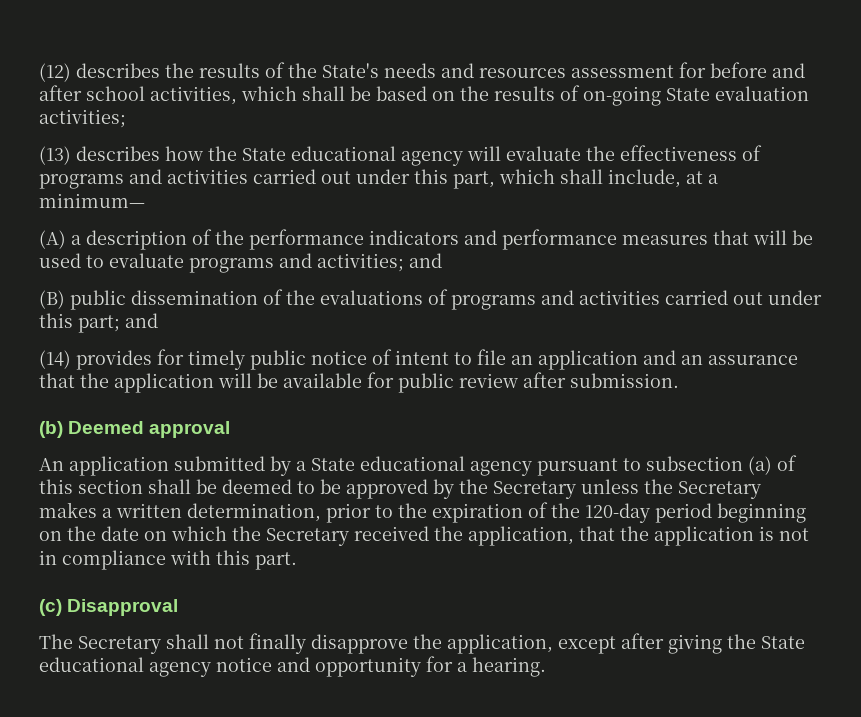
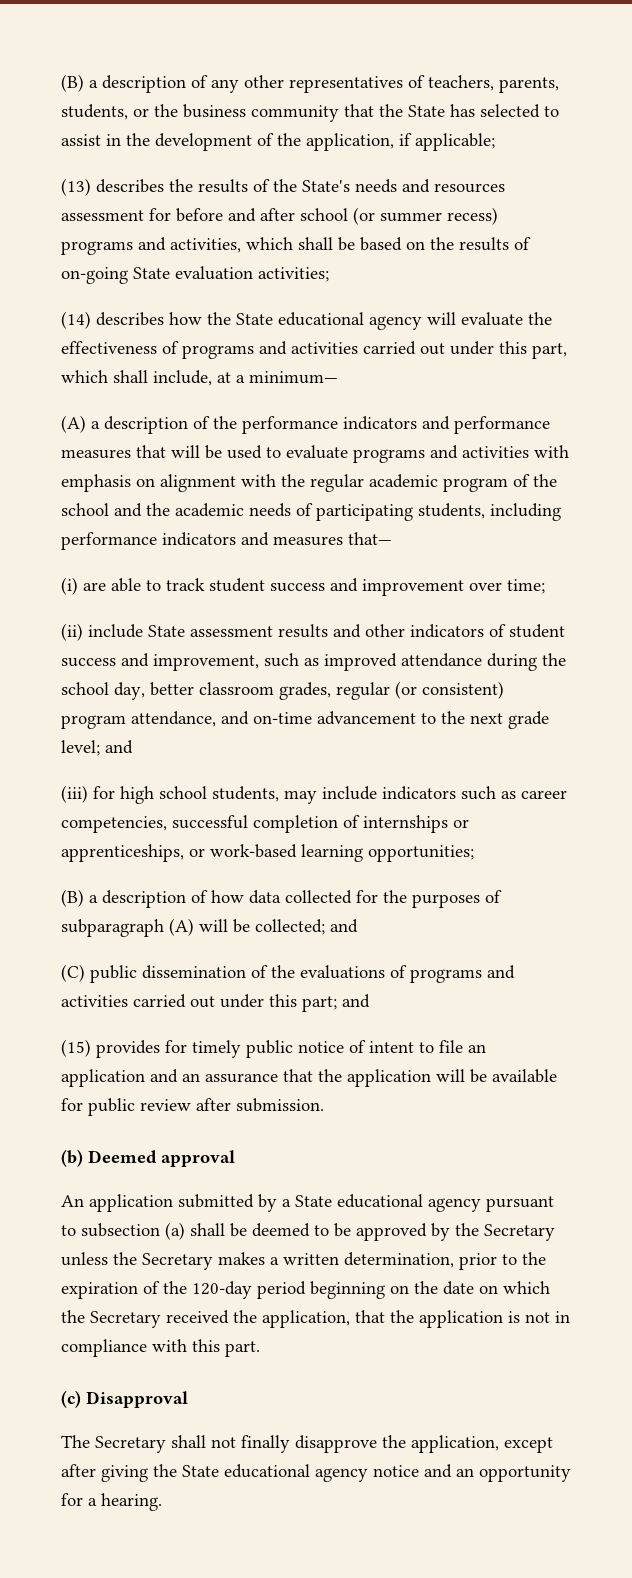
[39,63,71,82] (12) -> [61,74,559,93] [61,104,559,122] [61,133,495,151] [61,178,91,196] (B) a description of any other representatives of teachers, parents, students, or the business community that the State has selected to assist in the development of the application, if applicable; // (13)
(145, 93) none -> [353,207,498,225] [61,237,166,255] (or summer recess) programs and
[39,146,71,165] (13) -> [61,311,91,329] (14)
[317,253,442,272] [39,290,65,309] activities; and // (B) -> [462,445,569,458] [61,474,557,492] [61,503,561,521] [61,532,392,550] [61,577,545,596] [61,623,565,641] [61,653,566,671] [61,681,504,700] [61,711,549,729] [61,740,133,756] [61,785,567,804] [61,815,469,833] [61,844,474,862] [61,889,502,908] [61,918,358,937] [61,964,85,982] activities with emphasis on alignment with the regular academic program of the school and the academic needs of participating students, including performance indicators and measures that— // (i) are able to track student success and improvement over time; // (ii) include State assessment results and other indicators of student success and improvement, such as improved attendance during the school day, better classroom grades, regular (or consistent) program attendance, and on-time advancement to the next grade level; and // (iii) for high school students, may include indicators such as career competencies, successful completion of internships or apprenticeships, or work-based learning opportunities; // (B) a description of how data collected for the purposes of subparagraph (A) will be collected; and // (C)
[39,350,71,369] (14) -> [61,1039,91,1057] (15)
[777,455,797,471] [39,479,143,494] of this section -> (185, 1231) none
(310, 664) none -> [456,1468,474,1477] an

